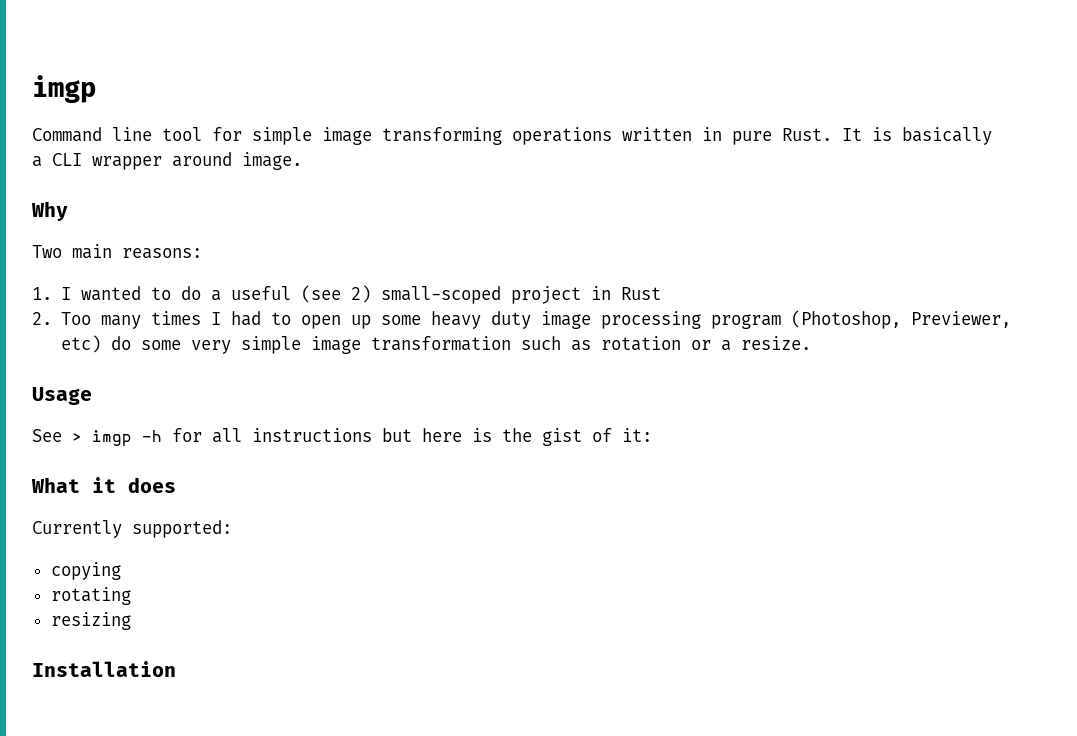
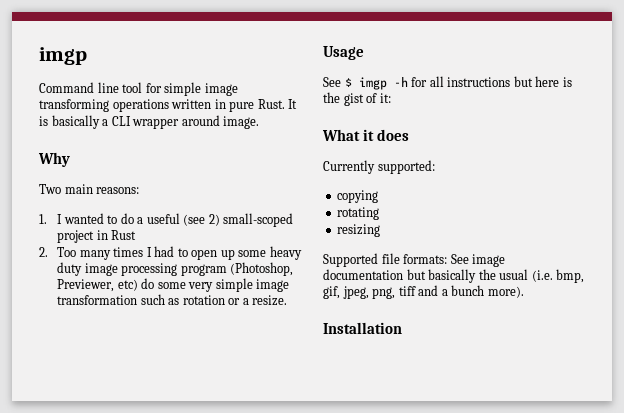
[72,433,82,442] > -> [344,78,352,87] $
(131, 621) none -> [323,253,506,267] [323,269,585,283] [323,285,524,299] // Supported file formats: See image documentation but basically the usual (i.e. bmp, gif, jpeg, png, tiff and a bunch more).

